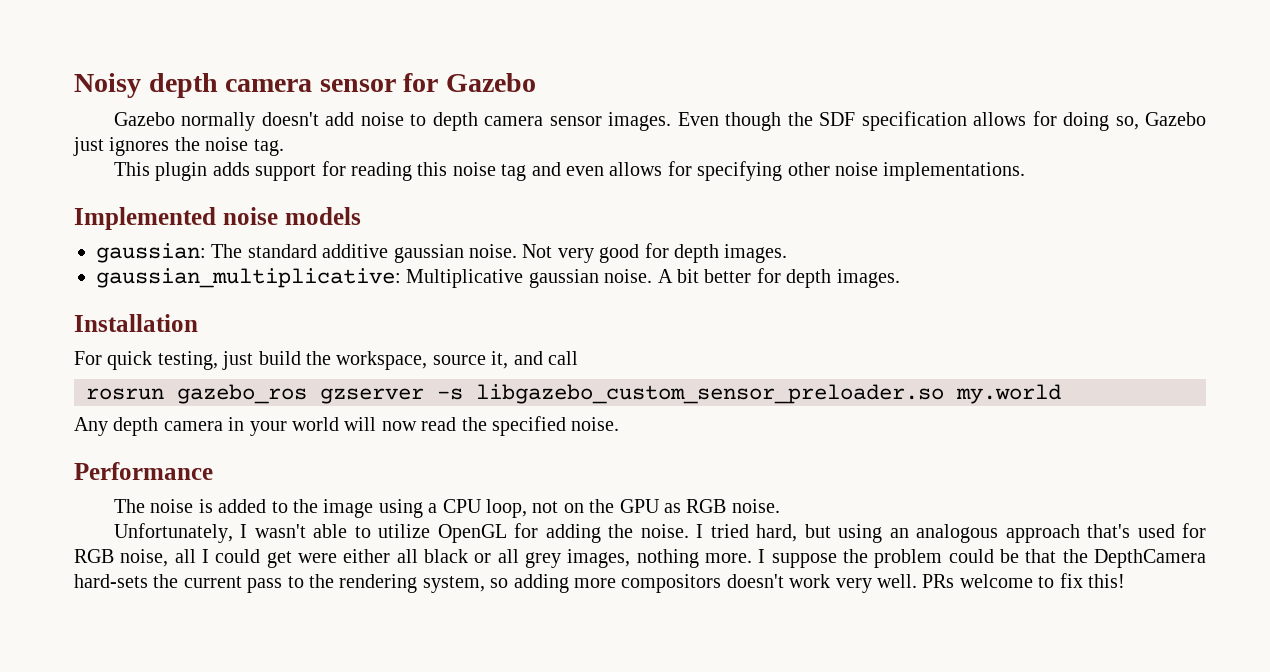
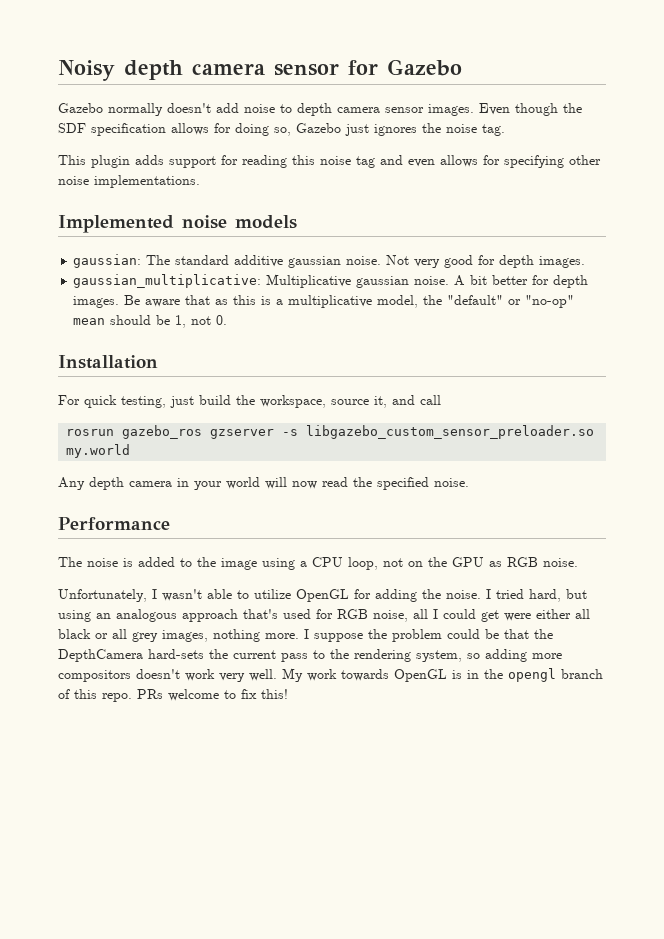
(900, 278) none -> [124,295,575,308] [73,315,228,328] Be aware that as this is a multiplicative model, the "default" or "no-op" mean should be 1, not 0.
(917, 581) none -> [282,668,603,682] [58,689,132,702] My work towards OpenGL is in the opengl branch of this repo.

